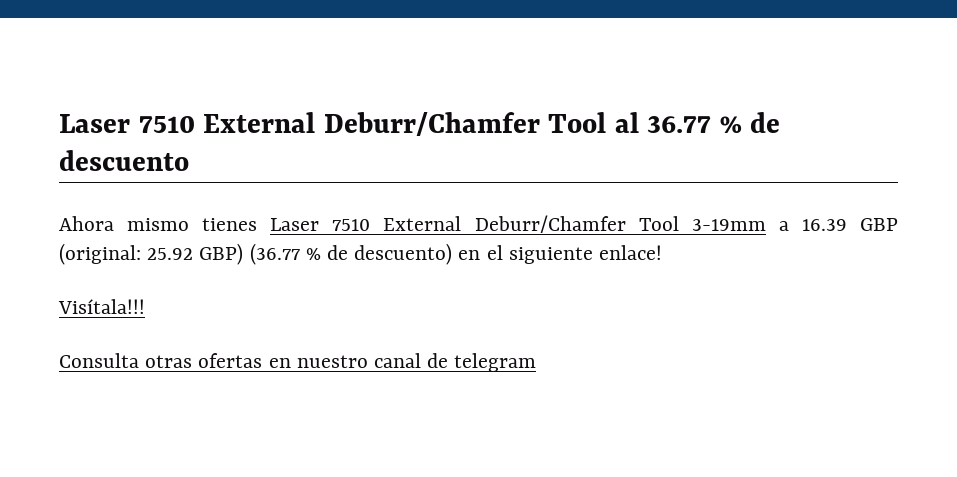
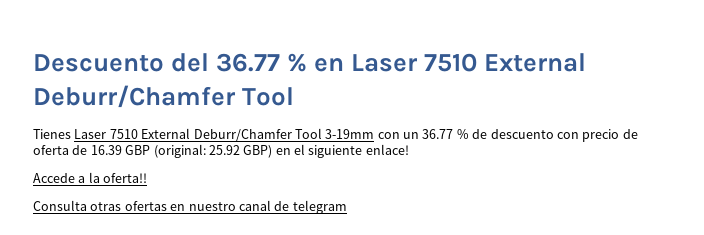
[59,112,781,136] [59,150,189,171] [59,216,258,231] Laser 7510 External Deburr/Chamfer Tool al 36.77 % de descuento // Ahora mismo tienes -> [33,53,587,72] [33,85,295,108] [33,129,71,139] Descuento del 36.77 % en Laser 7510 External Deburr/Chamfer Tool // Tienes
[778,221,789,231] a -> [377,129,638,142] [33,145,88,155] con un 36.77 % de descuento con precio de oferta de
[249,243,453,265] (36.77 % de descuento) -> (273, 151) none
[58,299,145,314] Visítala!!! -> [33,172,148,183] Accede a la oferta!!

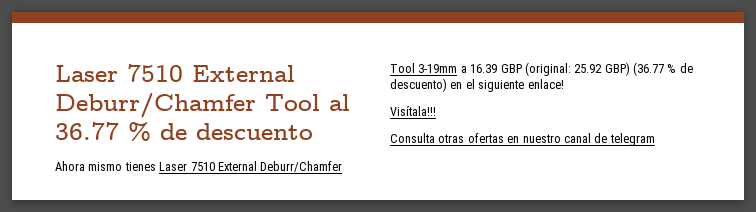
[33,53,587,72] [33,85,295,108] [33,129,71,139] Descuento del 36.77 % en Laser 7510 External Deburr/Chamfer Tool // Tienes -> [55,64,295,82] [55,93,350,118] [55,122,313,141] [55,161,156,171] Laser 7510 External Deburr/Chamfer Tool al 36.77 % de descuento // Ahora mismo tienes
[377,129,638,142] [33,145,88,155] con un 36.77 % de descuento con precio de oferta de -> [460,66,467,73] a
(273, 151) none -> [633,62,693,76] [390,78,447,92] (36.77 % de descuento)
[33,172,148,183] Accede a la oferta!! -> [390,106,436,116] Visítala!!!

